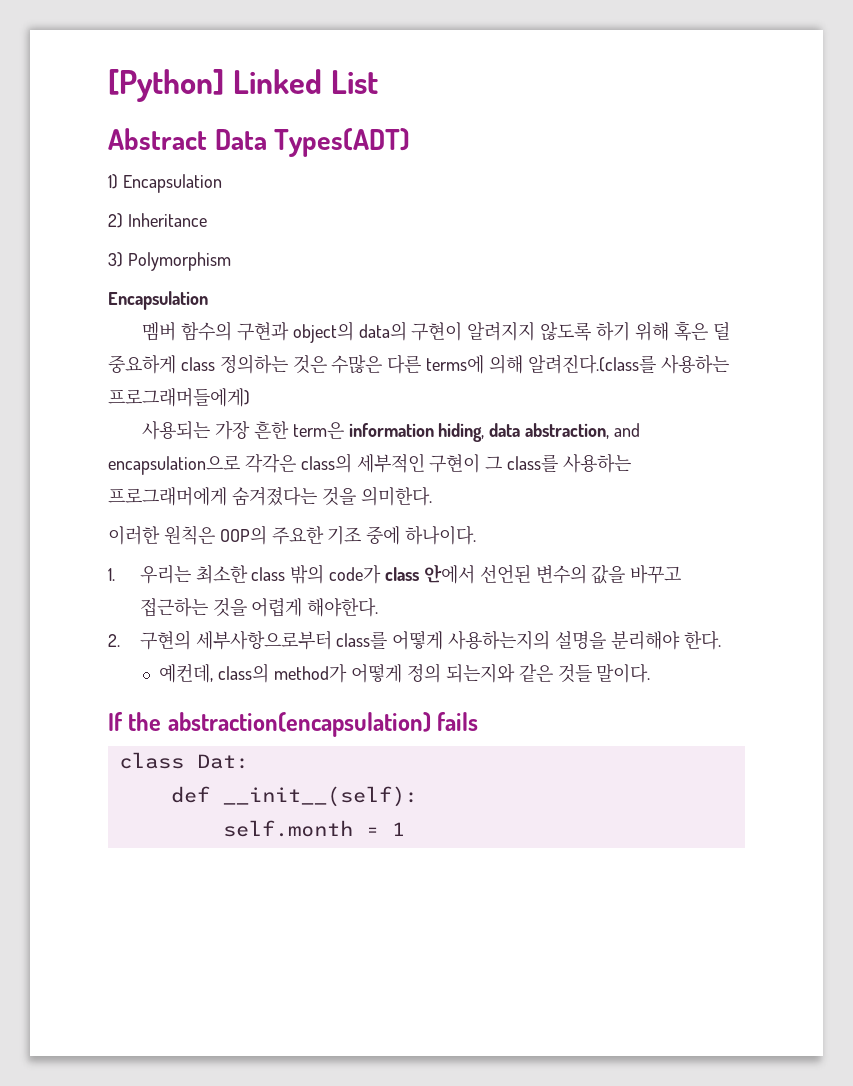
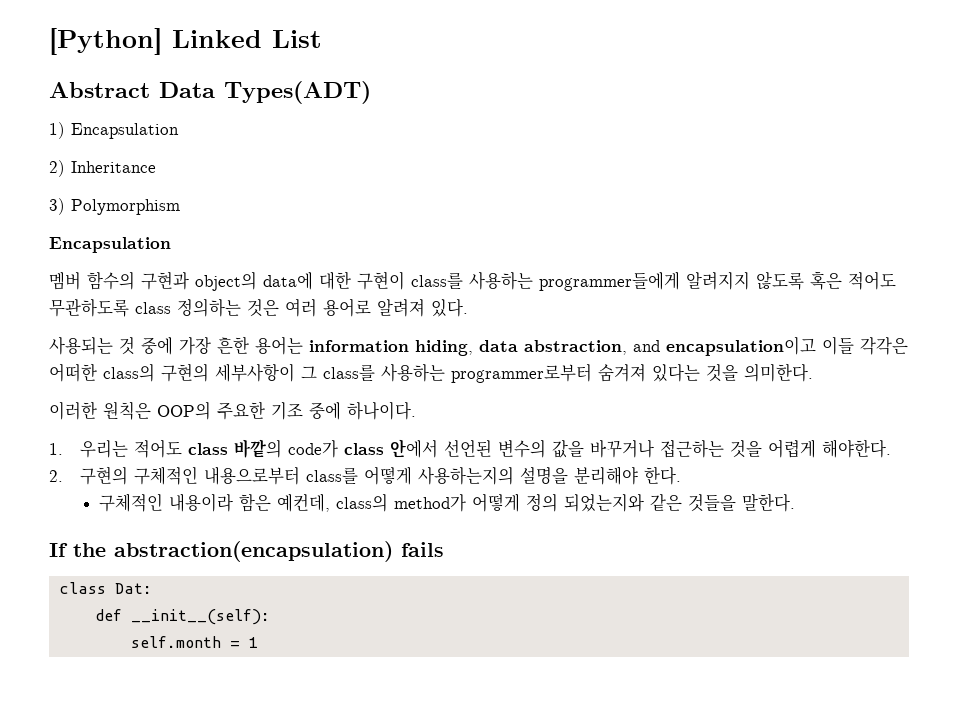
[358,321,730,341] [108,354,729,374] [108,388,250,407] data의 구현이 알려지지 않도록 하기 위해 혹은 덜 중요하게 class 정의하는 것은 수많은 다른 terms에 의해 알려진다.(class를 사용하는 프로그래머들에게) -> [263,271,896,291] [49,298,468,317] data에 대한 구현이 class를 사용하는 programmer들에게 알려지지 않도록 혹은 적어도 무관하도록 class 정의하는 것은 여러 용어로 알려져 있다.
(211, 430) none -> [119,337,173,355] 것 중에
[292,422,344,439] term은 -> [255,336,303,355] 용어는
[108,453,632,475] [108,486,317,506] encapsulation으로 각각은 class의 세부적인 구현이 그 class를 사용하는 프로그래머에게 숨겨졌다는 -> [666,336,908,356] [49,363,700,383] encapsulation이고 이들 각각은 어떠한 class의 구현의 세부사항이 그 class를 사용하는 programmer로부터 숨겨져 있다는
[195,564,325,584] 최소한 class 밖의 -> [134,439,283,458] 적어도 class 바깥의
[630,565,682,584] 바꾸고 -> [590,439,655,458] 바꾸거나
[195,630,332,650] 세부사항으로부터 -> [134,466,301,485] 구체적인 내용으로부터
(721, 640) none -> [98,493,271,512] 구체적인 내용이라 함은
[445,663,651,683] 되는지와 같은 것들 말이다. -> [563,493,795,512] 되었는지와 같은 것들을 말한다.

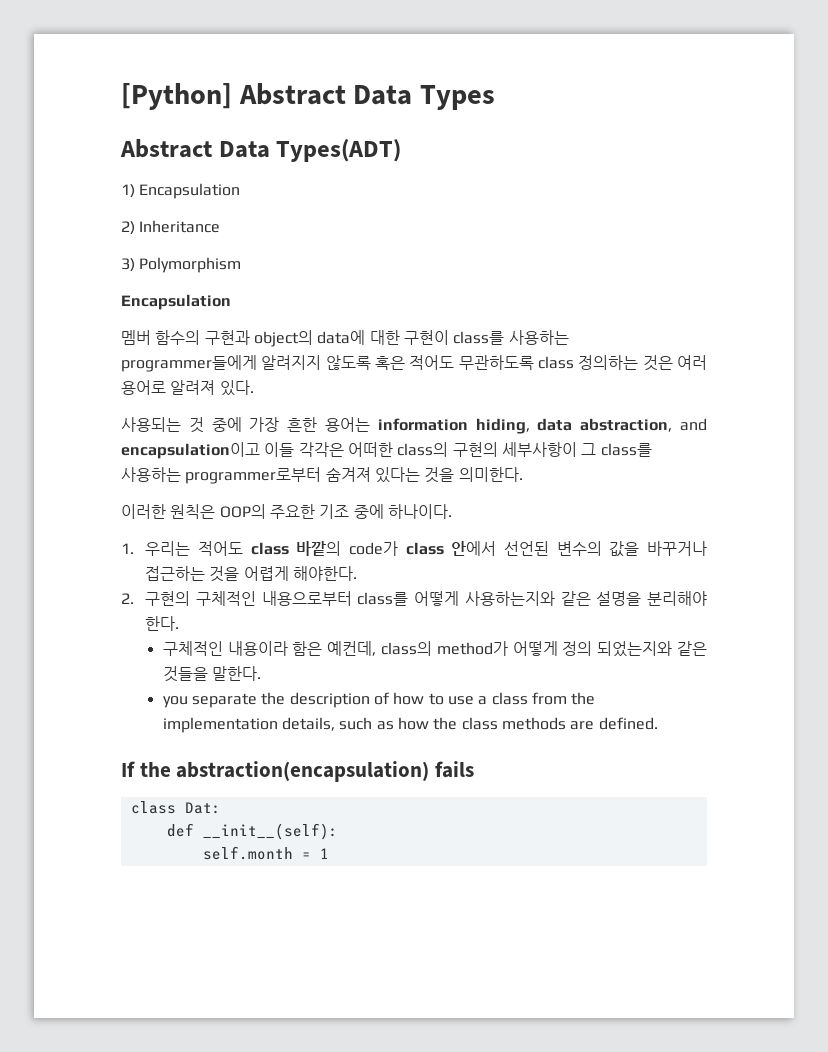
[172,30,322,48] Linked List -> [238,83,496,110] Abstract Data Types
[418,466,515,485] 사용하는지의 -> [464,591,591,606] 사용하는지와 같은
(795, 502) none -> [162,692,596,708] [162,717,658,733] // you separate the description of how to use a class from the implementation details, such as how the class methods are defined.

